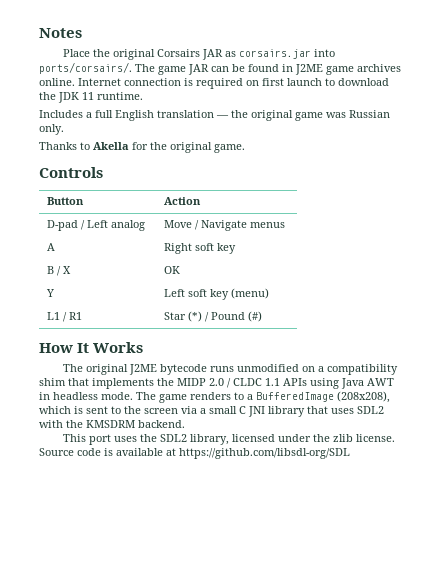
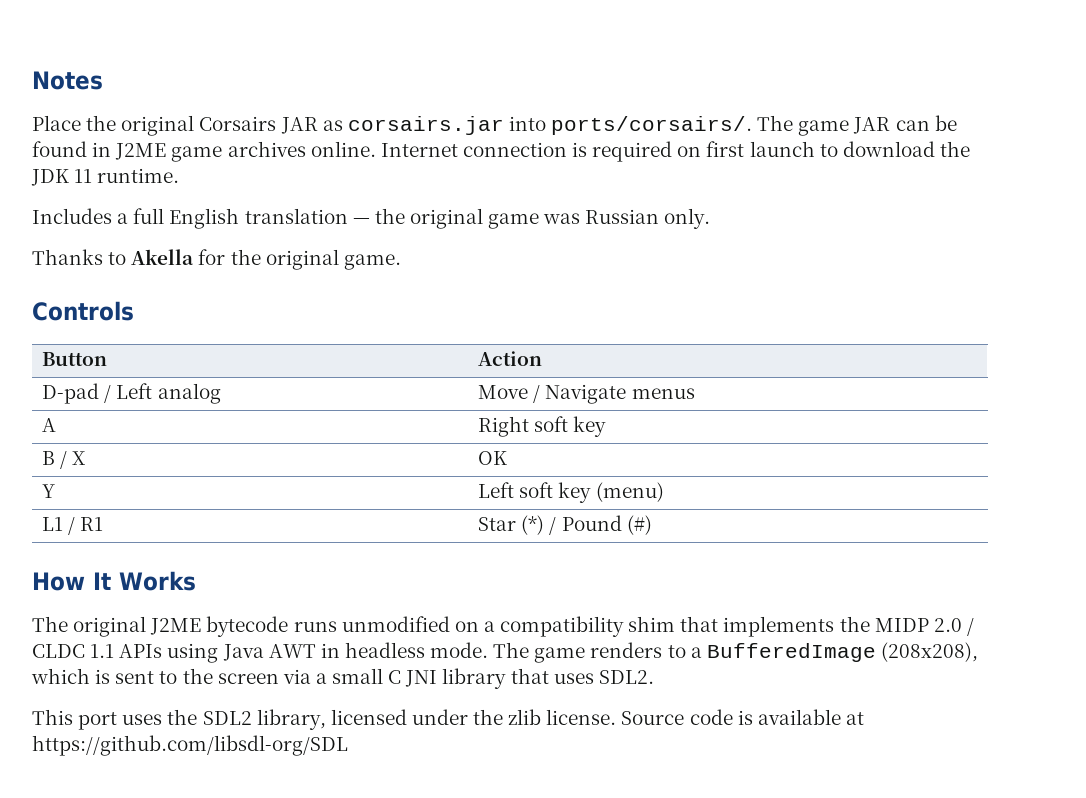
[357,406,384,414] [39,420,185,428] SDL2 with the KMSDRM backend. -> [598,670,654,684] SDL2.

